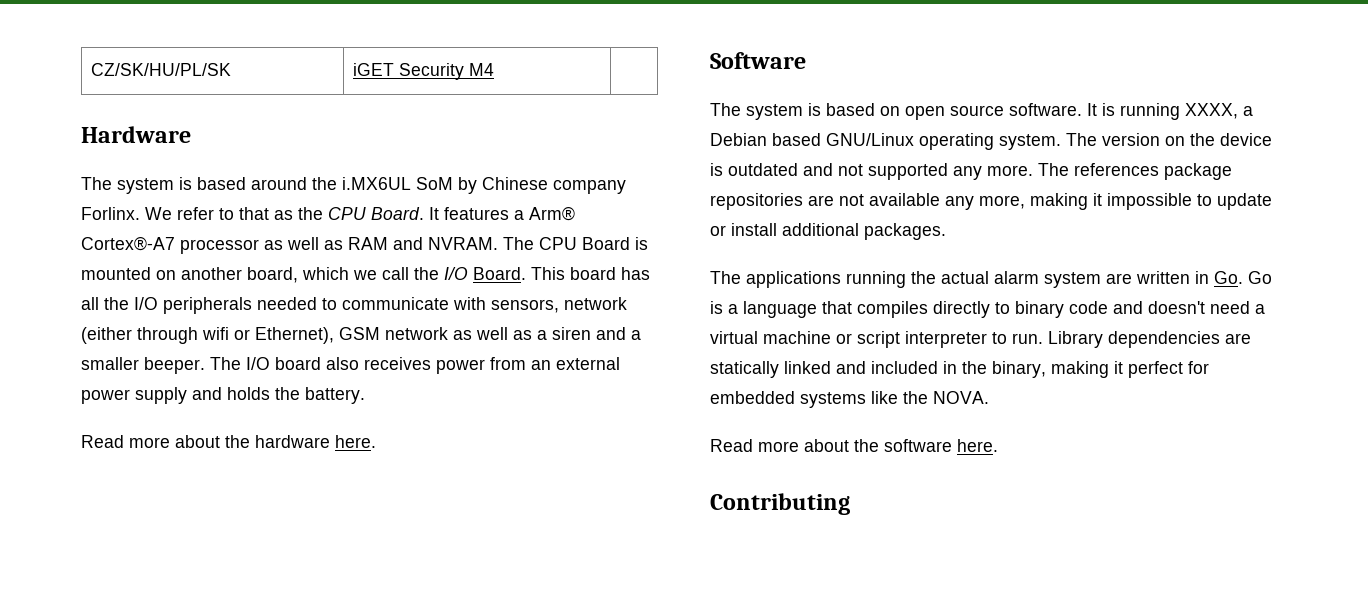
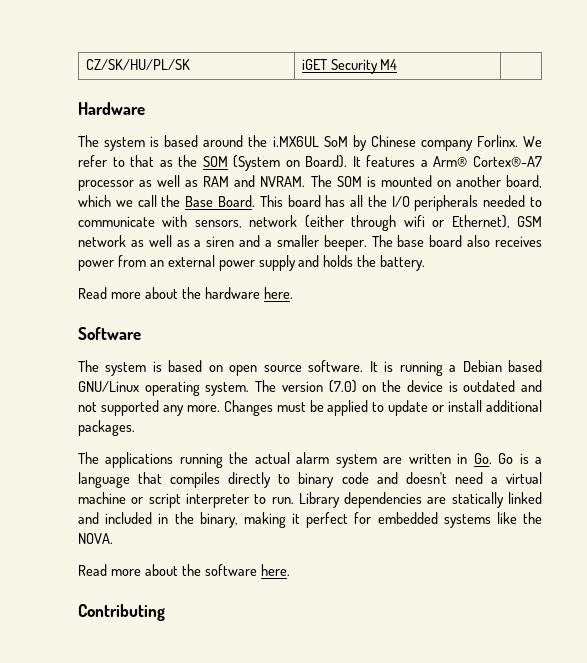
[328,207,424,220] CPU Board. -> [202,155,348,171] SOM (System on Board).
[539,237,630,250] CPU Board -> [336,176,362,187] SOM
[444,267,468,280] I/O -> [185,196,214,207] Base
[246,357,270,370] I/O -> [397,235,425,247] base
[1185,103,1238,119] XXXX, -> (443, 368) none
(1160, 139) none -> [328,380,357,393] (7.0)
[1038,163,1232,180] [710,193,1192,210] The references package repositories are not available any more, making it impossible -> [223,400,369,416] Changes must be applied

